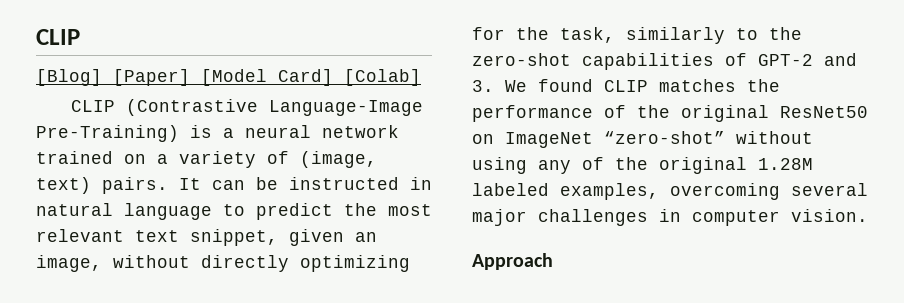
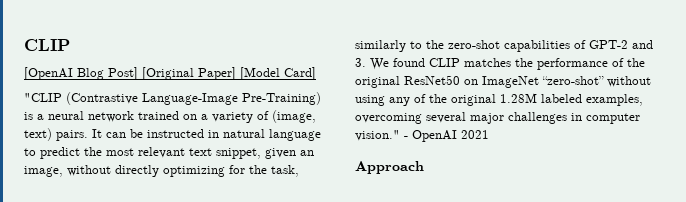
[36,69,190,86] [Blog] [Paper] -> [24,67,236,80] [OpenAI Blog Post] [Original Paper]
[344,69,421,86] [71,100,116,112] [Colab] // CLIP -> [24,93,62,102] // "CLIP
[791,209,868,222] vision. -> [355,130,489,142] vision." - OpenAI 2021

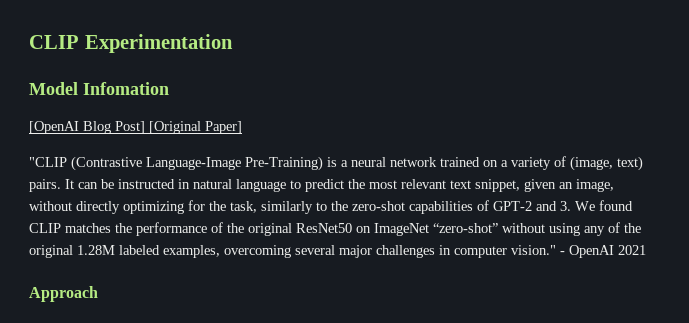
[24,39,70,51] CLIP -> [29,34,233,53] [29,82,169,95] CLIP Experimentation // Model Infomation
[240,67,316,80] [Model Card] -> (242, 127) none

